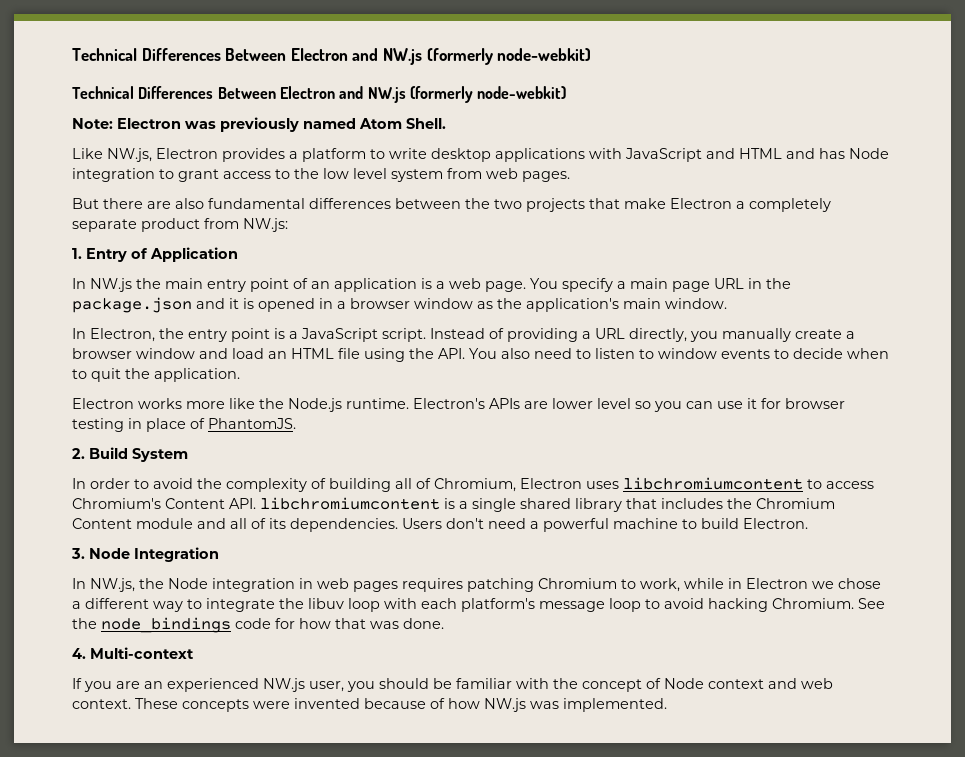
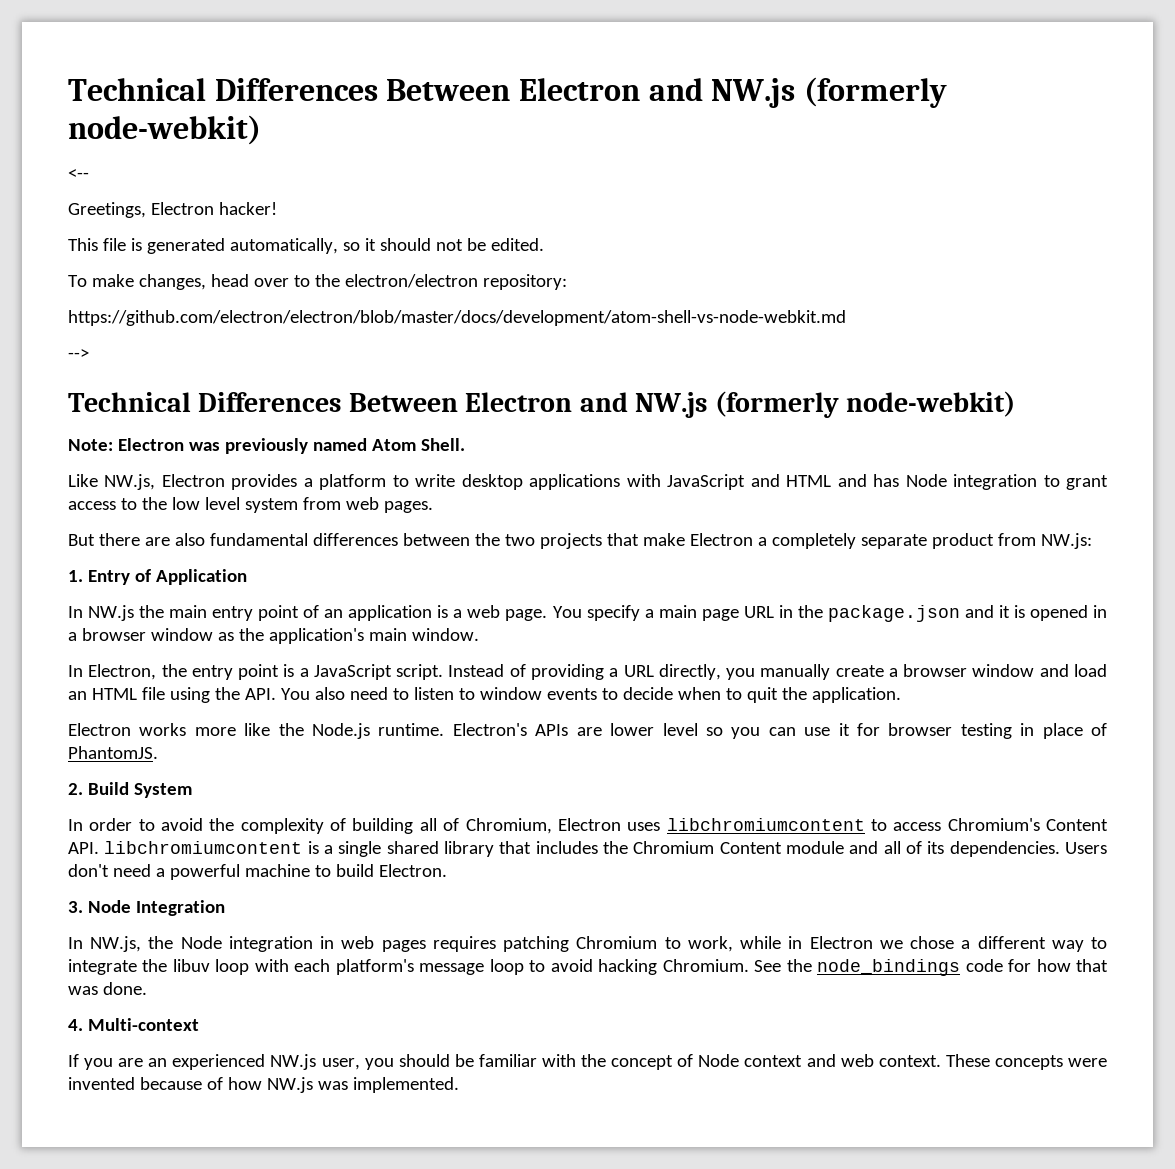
[72,48,592,65] Technical Differences Between Electron and NW.js (formerly node-webkit) -> [68,77,947,108] [68,115,261,145] [68,169,89,179] [68,202,277,218] [68,238,544,254] [68,274,567,290] [68,310,846,326] [68,349,89,359] Technical Differences Between Electron and NW.js (formerly node-webkit) // <-- // Greetings, Electron hacker! // This file is generated automatically, so it should not be edited. // To make changes, head over to the electron/electron repository: // https://github.com/electron/electron/blob/master/docs/development/atom-shell-vs-node-webkit.md // -->

